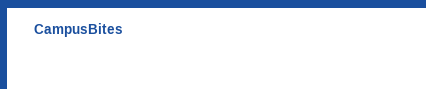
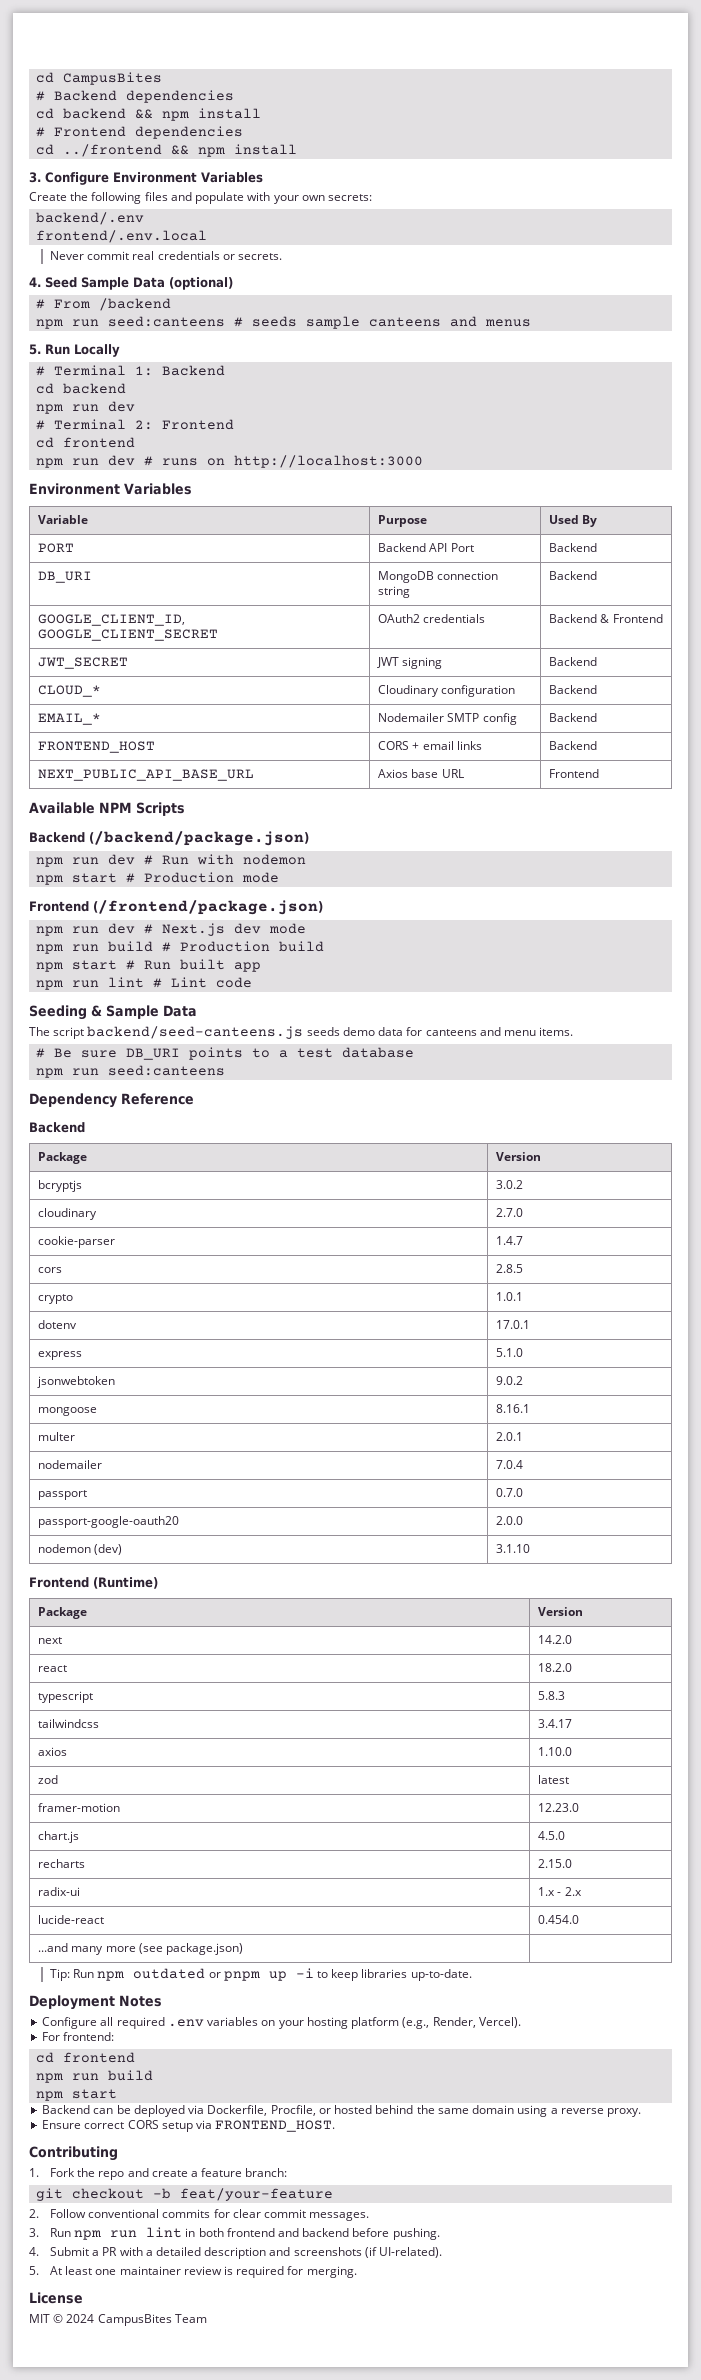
[34,23,123,37] CampusBites -> [36,72,163,85] [36,90,235,103] [36,108,262,121] [36,126,244,139] [36,144,298,157] [29,172,263,185] [29,192,373,204] [36,212,145,225] [36,230,208,243] [49,251,283,260] [29,277,233,290] [36,298,172,311] [36,316,532,329] [29,344,120,357] [36,365,226,376] [36,383,127,394] [36,401,136,414] [36,419,235,430] [36,437,136,448] [36,455,424,468] [29,483,192,495] [38,515,89,524] [378,515,428,527] [549,515,598,527] [38,543,75,553] [378,543,474,552] [549,543,598,552] [38,571,93,583] [378,571,499,583] [378,586,411,598] [549,571,598,580] [38,614,186,626] [38,629,219,641] [378,614,486,623] [549,614,663,623] [38,657,129,669] [377,657,443,669] [549,657,598,666] [38,685,102,697] [378,685,516,697] [549,685,598,694] [38,713,102,725] [378,713,517,725] [549,713,598,722] [38,741,156,753] [378,741,482,750] [549,741,598,750] [38,769,255,781] [378,769,464,778] [549,769,600,778] [29,802,185,816] [29,831,309,846] [36,854,307,867] [36,872,280,885] [29,900,323,915] [36,923,307,936] [36,941,325,954] [36,959,262,972] [36,977,253,990] [29,1005,197,1020] [29,1026,574,1039] [36,1047,415,1060] [36,1065,226,1078] [29,1093,194,1108] [29,1122,85,1133] [38,1152,88,1164] [496,1152,542,1161] [38,1180,83,1192] [496,1180,524,1189] [38,1208,98,1220] [496,1208,524,1217] [38,1236,116,1248] [496,1236,524,1245] [38,1267,63,1273] [496,1264,524,1273] [38,1294,74,1304] [496,1292,524,1301] [38,1320,78,1329] [496,1320,531,1329] [38,1351,83,1360] [496,1348,524,1357] [37,1376,116,1388] [496,1376,524,1385] [38,1407,98,1416] [496,1404,531,1413] [38,1432,76,1441] [496,1432,524,1441] [38,1460,103,1469] [496,1460,524,1469] [38,1490,88,1500] [496,1488,524,1497] [38,1516,180,1528] [496,1516,524,1525] [38,1544,123,1555] [496,1544,531,1553] [29,1577,158,1589] [38,1607,88,1619] [538,1607,584,1616] [38,1637,63,1644] [538,1635,573,1644] [38,1665,68,1672] [538,1663,573,1672] [38,1691,94,1703] [538,1691,566,1700] [38,1719,100,1728] [538,1719,573,1728] [38,1747,68,1756] [538,1747,573,1756] [38,1775,59,1784] [538,1775,570,1784] [38,1803,121,1812] [538,1803,580,1812] [38,1831,80,1843] [538,1831,566,1840] [38,1859,86,1868] [538,1859,573,1868] [38,1887,81,1896] [538,1887,582,1896] [38,1915,105,1924] [538,1915,580,1924] [38,1943,244,1955] [49,1968,472,1981] [29,1995,162,2010] [42,2017,521,2029] [42,2032,115,2041] [36,2052,136,2063] [36,2070,154,2083] [36,2089,118,2101] [42,2105,642,2117] [42,2120,336,2132] [29,2146,118,2161] [29,2168,288,2180] [36,2188,334,2201] [29,2209,370,2221] [29,2227,440,2240] [29,2247,443,2259] [29,2266,357,2278] [29,2292,83,2304] [29,2314,207,2326] cd CampusBites // # Backend dependencies // cd backend && npm install // # Frontend dependencies // cd ../frontend && npm install // 3. Configure Environment Variables // Create the following files and populate with your own secrets: // backend/.env // frontend/.env.local // Never commit real credentials or secrets. // 4. Seed Sample Data (optional) // # From /backend // npm run seed:canteens # seeds sample canteens and menus // 5. Run Locally // # Terminal 1: Backend // cd backend // npm run dev // # Terminal 2: Frontend // cd frontend // npm run dev # runs on http://localhost:3000 // Environment Variables // Variable | Purpose | Used By // PORT | Backend API Port | Backend // DB_URI | MongoDB connection string | Backend // GOOGLE_CLIENT_ID, GOOGLE_CLIENT_SECRET | OAuth2 credentials | Backend & Frontend // JWT_SECRET | JWT signing | Backend // CLOUD_* | Cloudinary configuration | Backend // EMAIL_* | Nodemailer SMTP config | Backend // FRONTEND_HOST | CORS + email links | Backend // NEXT_PUBLIC_API_BASE_URL | Axios base URL | Frontend // Available NPM Scripts // Backend (/backend/package.json) // npm run dev # Run with nodemon // npm start # Production mode // Frontend (/frontend/package.json) // npm run dev # Next.js dev mode // npm run build # Production build // npm start # Run built app // npm run lint # Lint code // Seeding & Sample Data // The script backend/seed-canteens.js seeds demo data for canteens and menu items. // # Be sure DB_URI points to a test database // npm run seed:canteens // Dependency Reference // Backend // Package | Version // bcryptjs | 3.0.2 // cloudinary | 2.7.0 // cookie-parser | 1.4.7 // cors | 2.8.5 // crypto | 1.0.1 // dotenv | 17.0.1 // express | 5.1.0 // jsonwebtoken | 9.0.2 // mongoose | 8.16.1 // multer | 2.0.1 // nodemailer | 7.0.4 // passport | 0.7.0 // passport-google-oauth20 | 2.0.0 // nodemon (dev) | 3.1.10 // Frontend (Runtime) // Package | Version // next | 14.2.0 // react | 18.2.0 // typescript | 5.8.3 // tailwindcss | 3.4.17 // axios | 1.10.0 // zod | latest // framer-motion | 12.23.0 // chart.js | 4.5.0 // recharts | 2.15.0 // radix-ui | 1.x - 2.x // lucide-react | 0.454.0 // ...and many more (see package.json) | // Tip: Run npm outdated or pnpm up -i to keep libraries up-to-date. // Deployment Notes // Configure all required .env variables on your hosting platform (e.g., Render, Vercel). // For frontend: // cd frontend // npm run build // npm start // Backend can be deployed via Dockerfile, Procfile, or hosted behind the same domain using a reverse proxy. // Ensure correct CORS setup via FRONTEND_HOST. // Contributing // 1. Fork the repo and create a feature branch: // git checkout -b feat/your-feature // 2. Follow conventional commits for clear commit messages. // 3. Run npm run lint in both frontend and backend before pushing. // 4. Submit a PR with a detailed description and screenshots (if UI-related). // 5. At least one maintainer review is required for merging. // License // MIT © 2024 CampusBites Team

